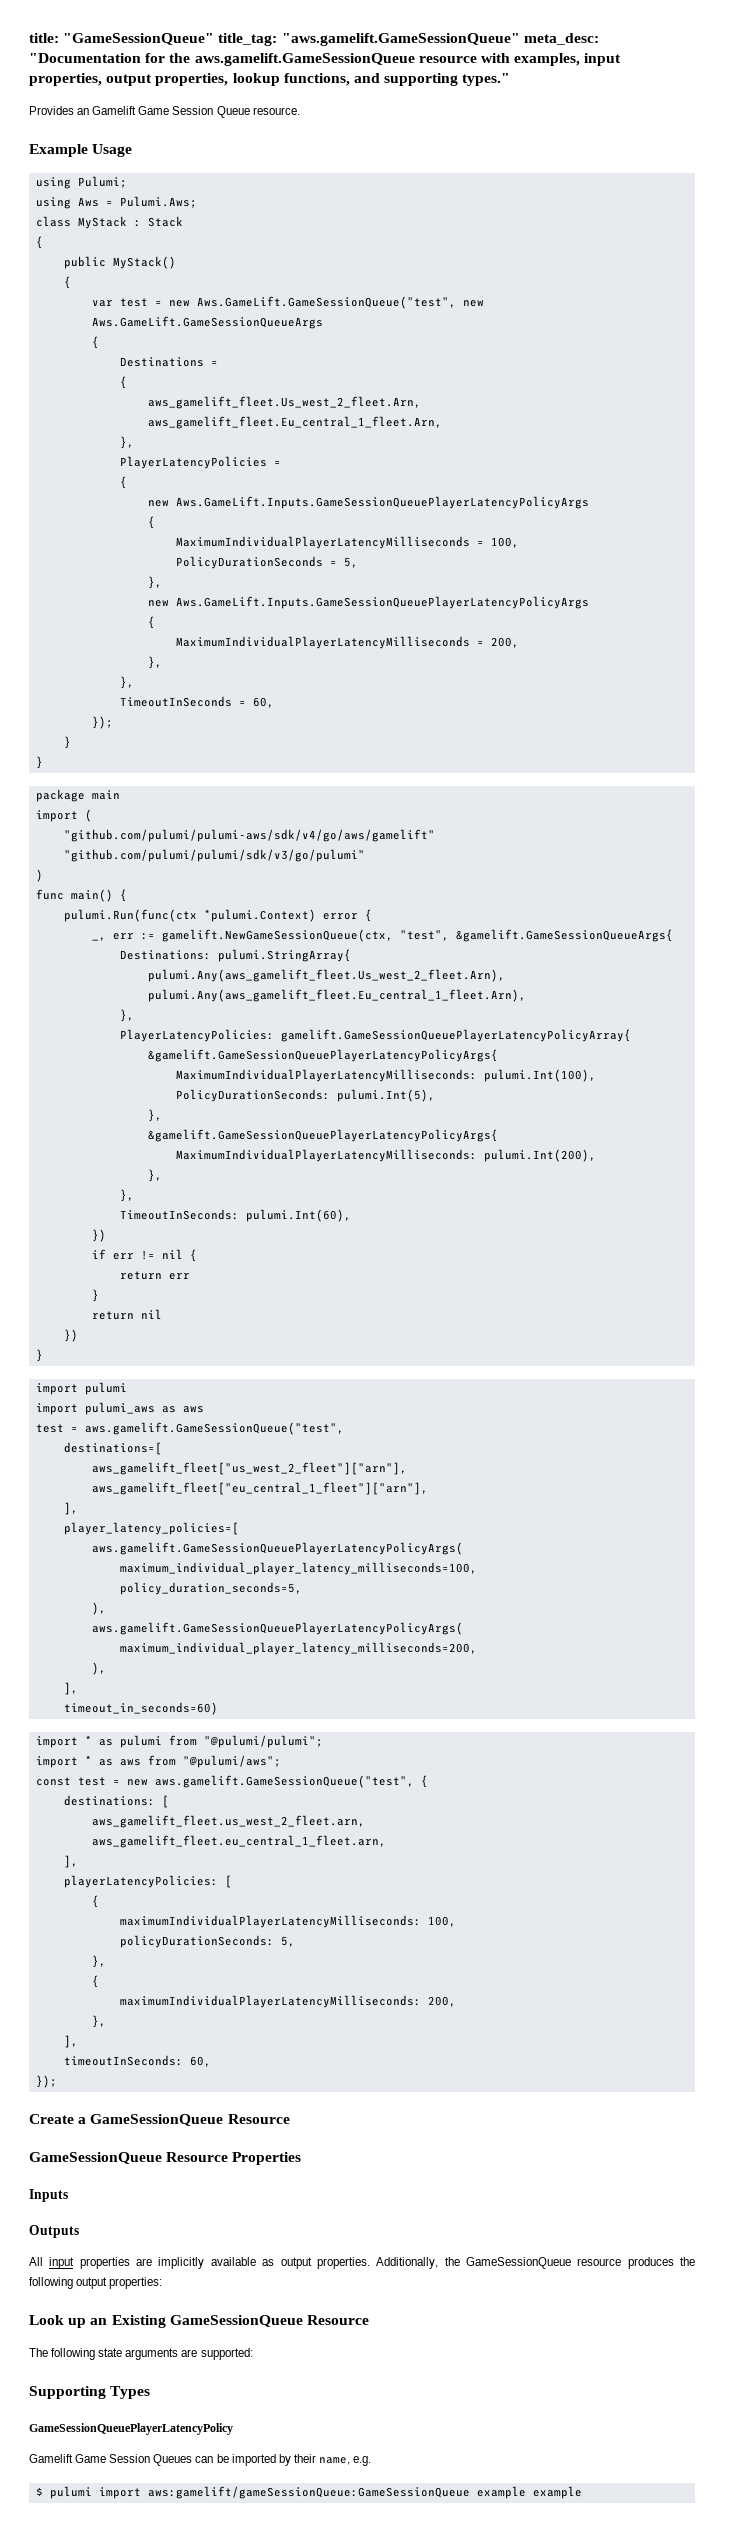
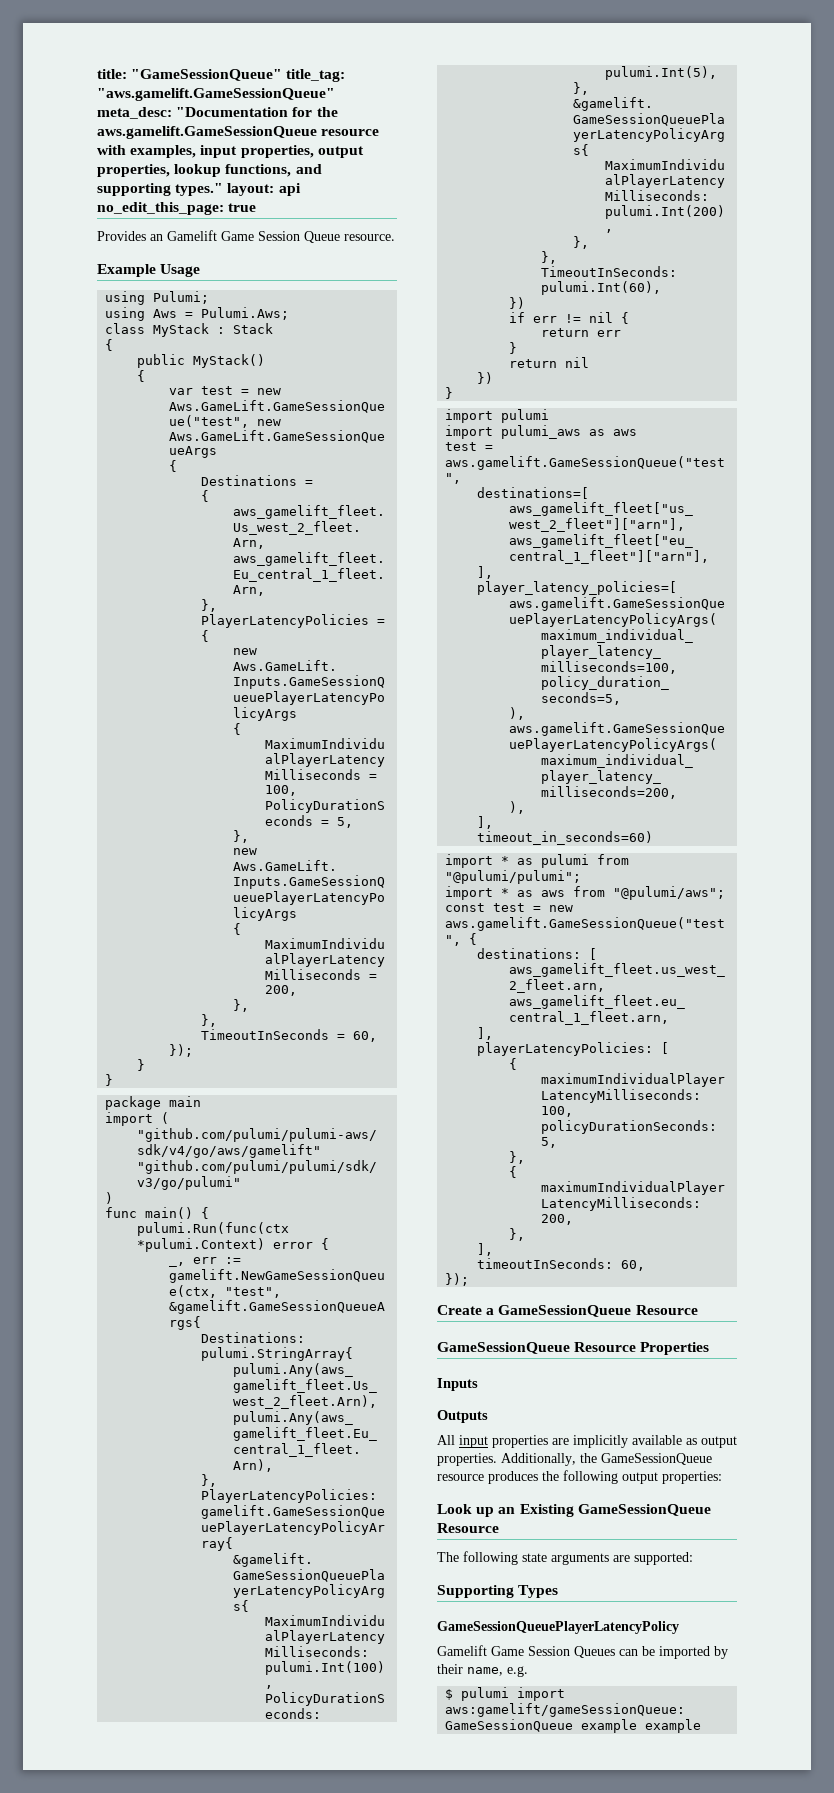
(511, 79) none -> [227,183,301,196] [97,202,257,215] layout: api no_edit_this_page: true

